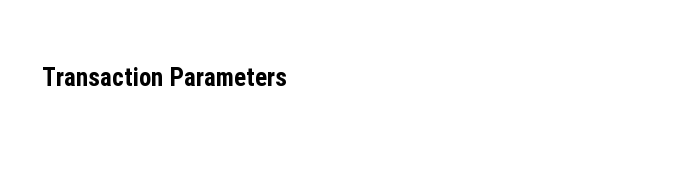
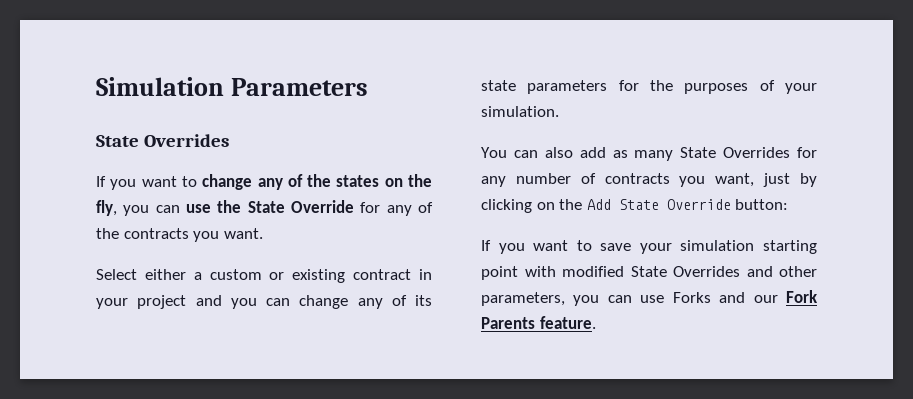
[42,67,163,86] Transaction -> [96,77,224,96] Simulation
(287, 76) none -> [96,134,230,147] [96,174,432,190] [96,200,433,216] [96,228,263,242] [96,269,432,283] [96,295,432,309] [481,80,817,94] [481,106,559,117] [481,147,817,161] [481,173,817,187] [481,199,789,213] [481,240,817,254] [481,266,817,280] [481,290,818,306] [481,316,596,329] // State Overrides // If you want to change any of the states on the fly, you can use the State Override for any of the contracts you want. // Select either a custom or existing contract in your project and you can change any of its state parameters for the purposes of your simulation. // You can also add as many State Overrides for any number of contracts you want, just by clicking on the Add State Override button: // If you want to save your simulation starting point with modified State Overrides and other parameters, you can use Forks and our Fork Parents feature.

